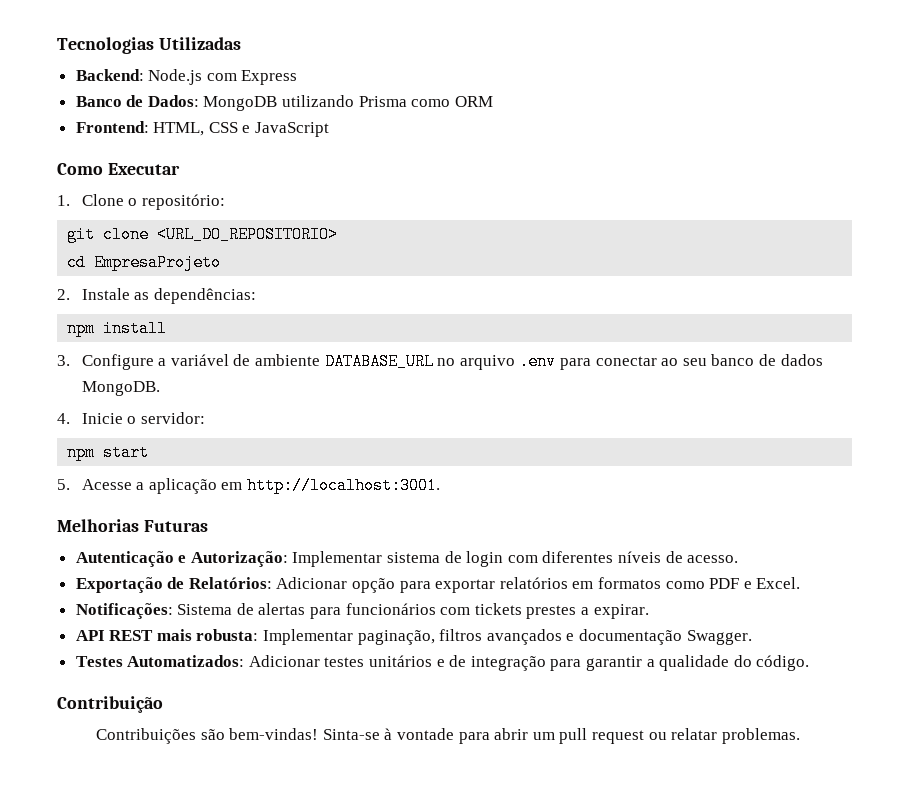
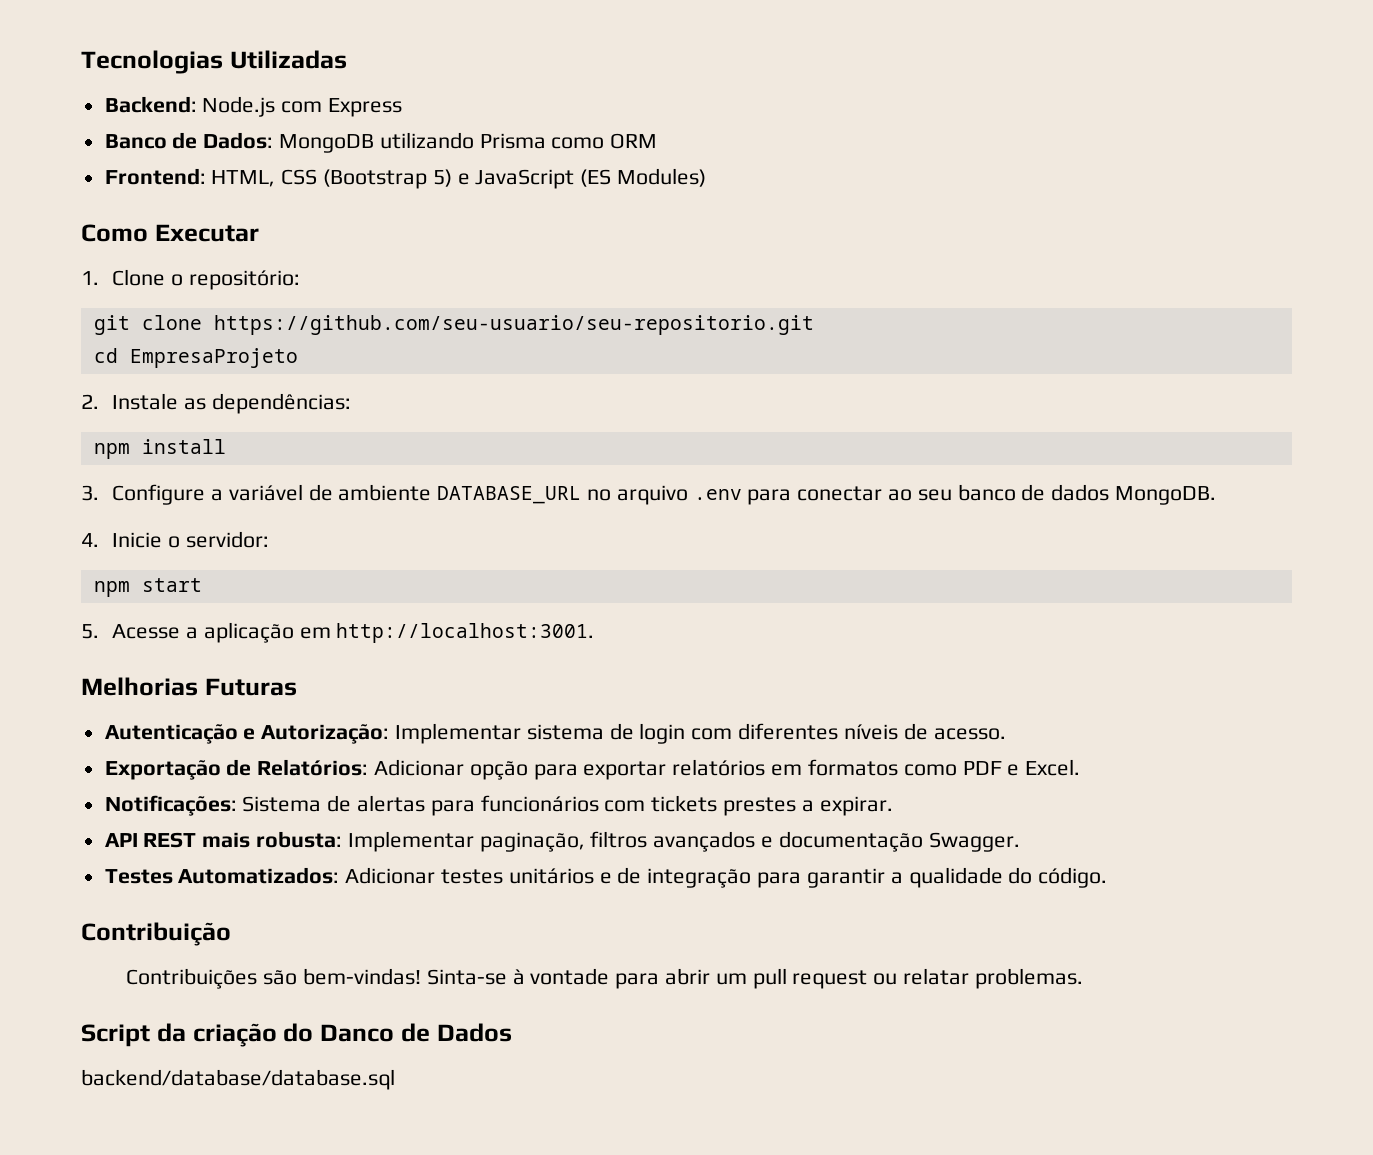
(238, 127) none -> [323,169,452,189] (Bootstrap 5)
(330, 129) none -> [580,168,707,187] (ES Modules)
[157,226,339,243] <URL_DO_REPOSITORIO> -> [213,315,814,335] https://github.com/seu-usuario/seu-repositorio.git
(800, 736) none -> [81,1023,512,1047] [81,1069,395,1090] // Script da criação do Danco de Dados // backend/database/database.sql

